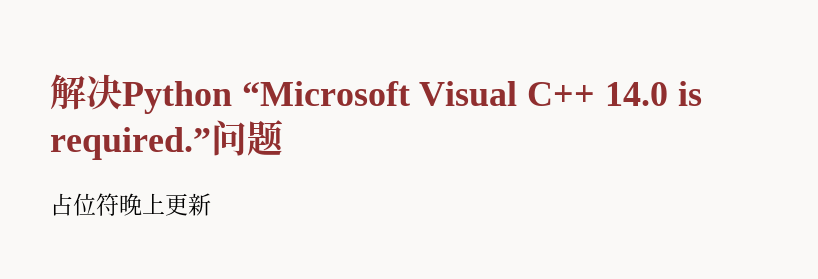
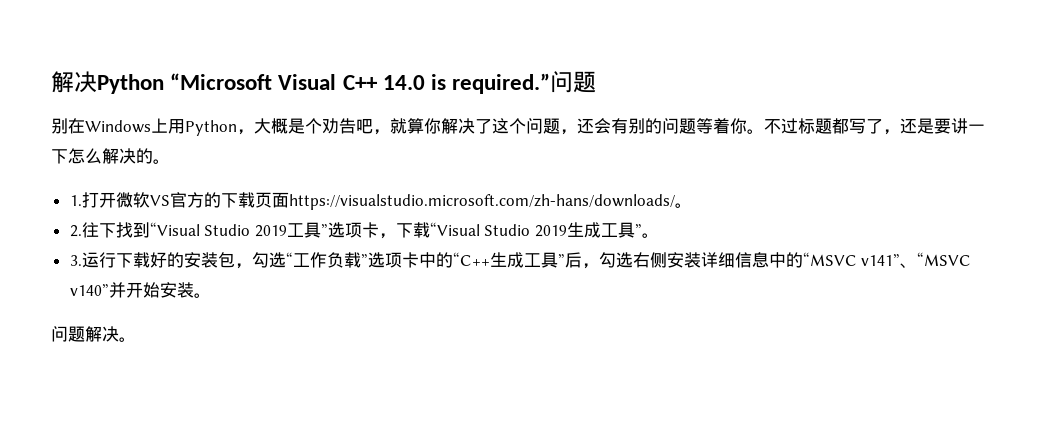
[50,193,211,216] 占位符晚上更新 -> [51,118,985,136] [51,148,170,164] [69,192,692,210] [69,222,660,239] [69,252,972,269] [69,282,211,298] [51,326,136,342] 别在Windows上用Python，大概是个劝告吧，就算你解决了这个问题，还会有别的问题等着你。不过标题都写了，还是要讲一下怎么解决的。 // 1.打开微软VS官方的下载页面https://visualstudio.microsoft.com/zh-hans/downloads/。 // 2.往下找到“Visual Studio 2019工具”选项卡，下载“Visual Studio 2019生成工具”。 // 3.运行下载好的安装包，勾选“工作负载”选项卡中的“C++生成工具”后，勾选右侧安装详细信息中的“MSVC v141”、“MSVC v140”并开始安装。 // 问题解决。

